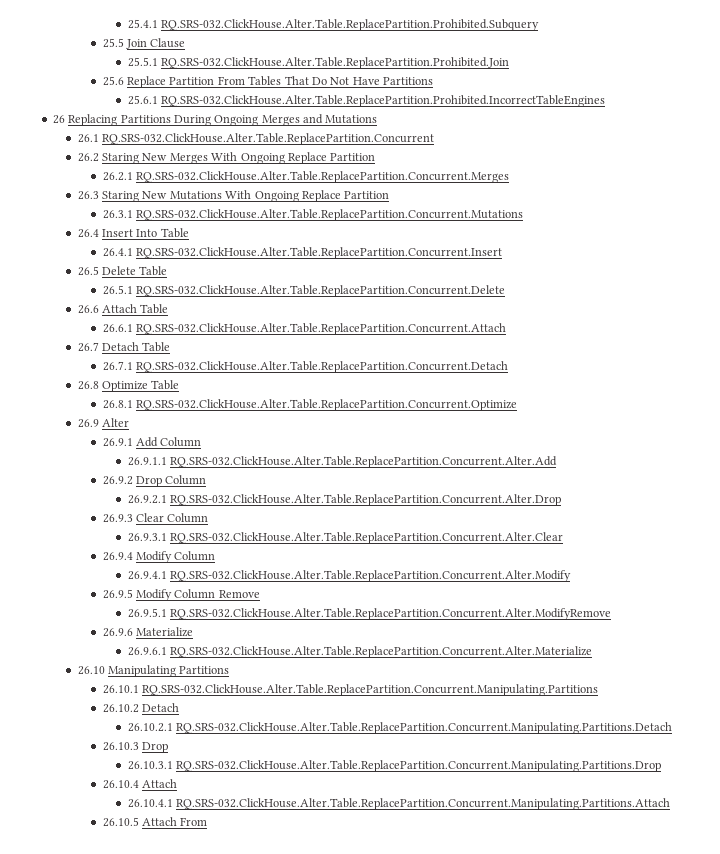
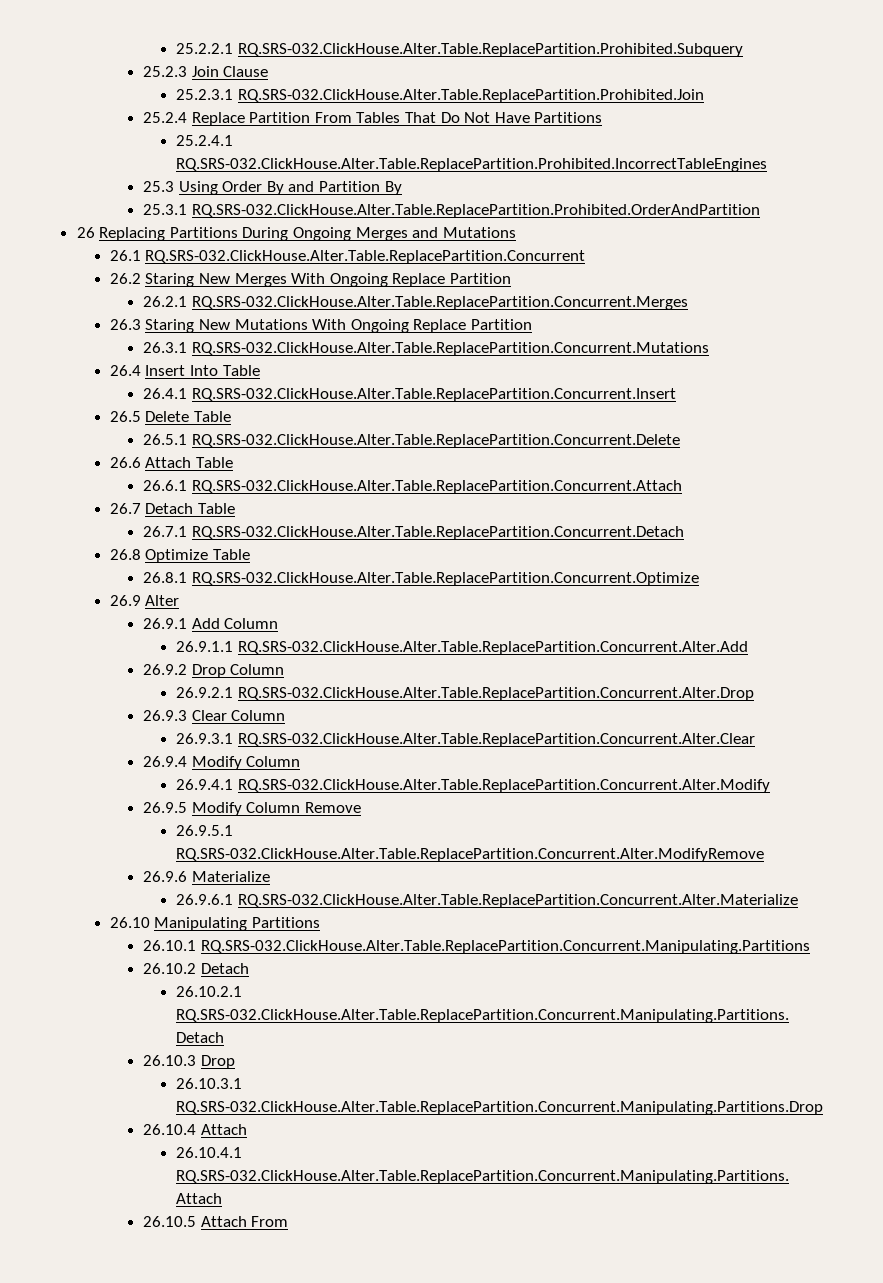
[127,19,158,29] 25.4.1 -> [176,43,234,54] 25.2.2.1
[102,38,124,48] 25.5 -> [143,66,188,77] 25.2.3
[127,57,158,67] 25.5.1 -> [176,89,234,100] 25.2.3.1
[102,76,124,86] 25.6 -> [143,112,188,123] 25.2.4
[127,95,158,105] 25.6.1 -> [176,135,234,146] 25.2.4.1
(605, 101) none -> [143,181,402,195] [143,204,760,218] // 25.3 Using Order By and Partition By // 25.3.1 RQ.SRS-032.ClickHouse.Alter.Table.ReplacePartition.Prohibited.OrderAndPartition

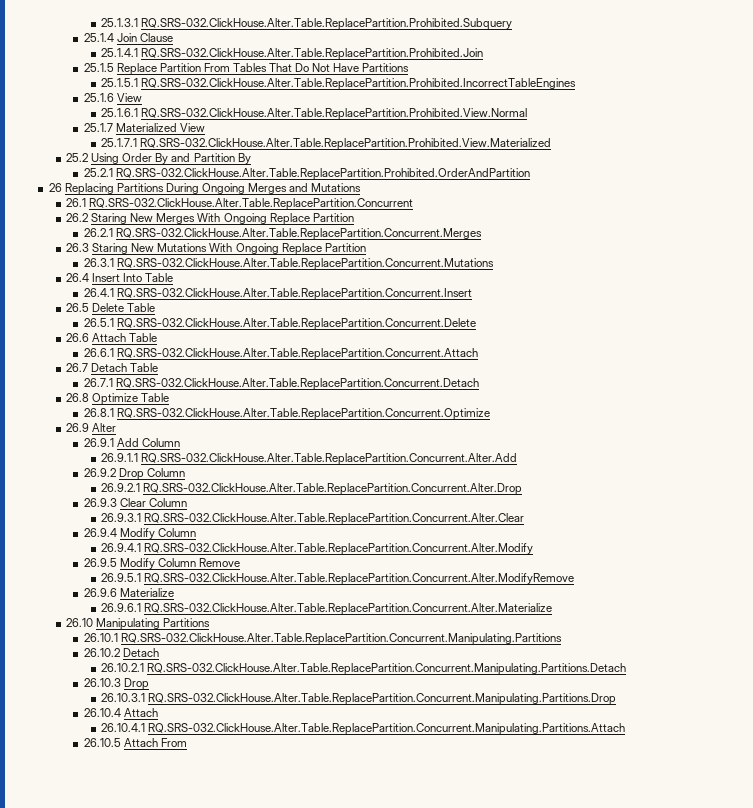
[176,43,234,54] 25.2.2.1 -> [100,18,138,27] 25.1.3.1
[143,66,188,77] 25.2.3 -> [83,33,114,42] 25.1.4
[176,89,234,100] 25.2.3.1 -> [100,48,138,57] 25.1.4.1
[143,112,188,123] 25.2.4 -> [83,63,114,72] 25.1.5
[176,135,234,146] 25.2.4.1 -> [100,78,138,87] 25.1.5.1
[143,181,175,192] 25.3 -> [83,93,142,102] [100,108,528,120] [83,123,205,132] [100,138,552,150] [66,153,89,162] 25.1.6 View // 25.1.6.1 RQ.SRS-032.ClickHouse.Alter.Table.ReplacePartition.Prohibited.View.Normal // 25.1.7 Materialized View // 25.1.7.1 RQ.SRS-032.ClickHouse.Alter.Table.ReplacePartition.Prohibited.View.Materialized // 25.2
[143,204,188,215] 25.3.1 -> [83,168,113,177] 25.2.1

